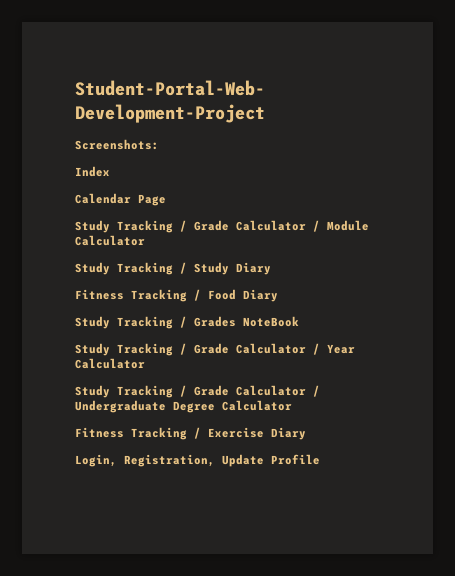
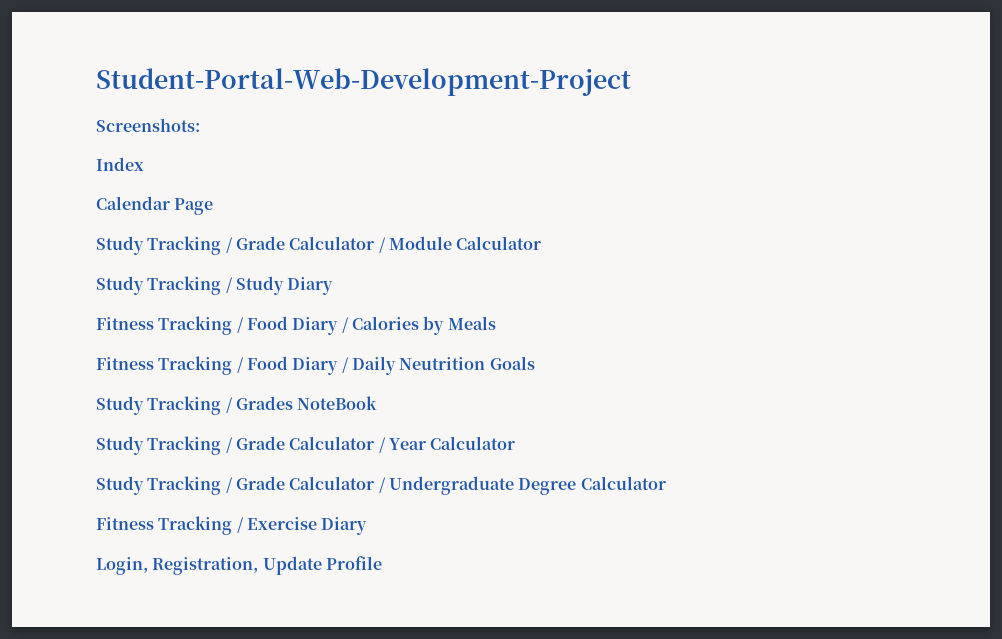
(278, 295) none -> [341,316,496,335] [96,356,535,375] / Calories by Meals // Fitness Tracking / Food Diary / Daily Neutrition Goals

